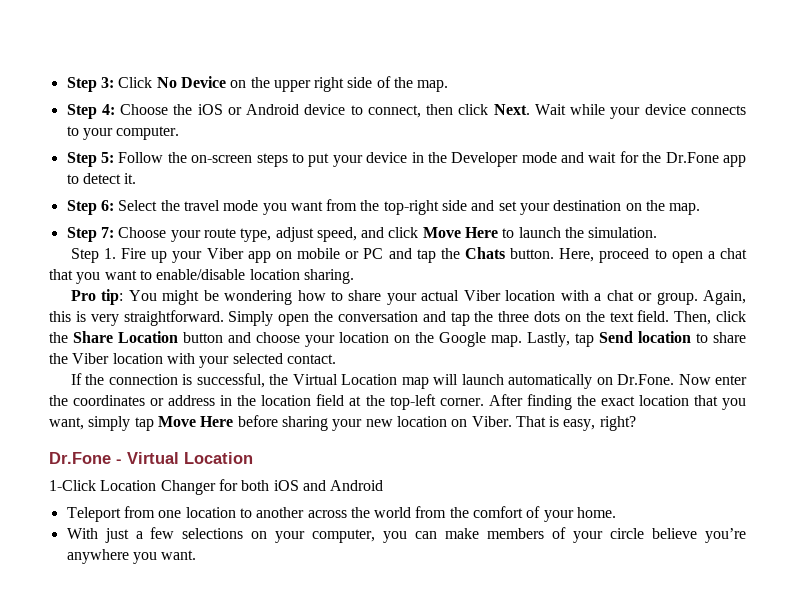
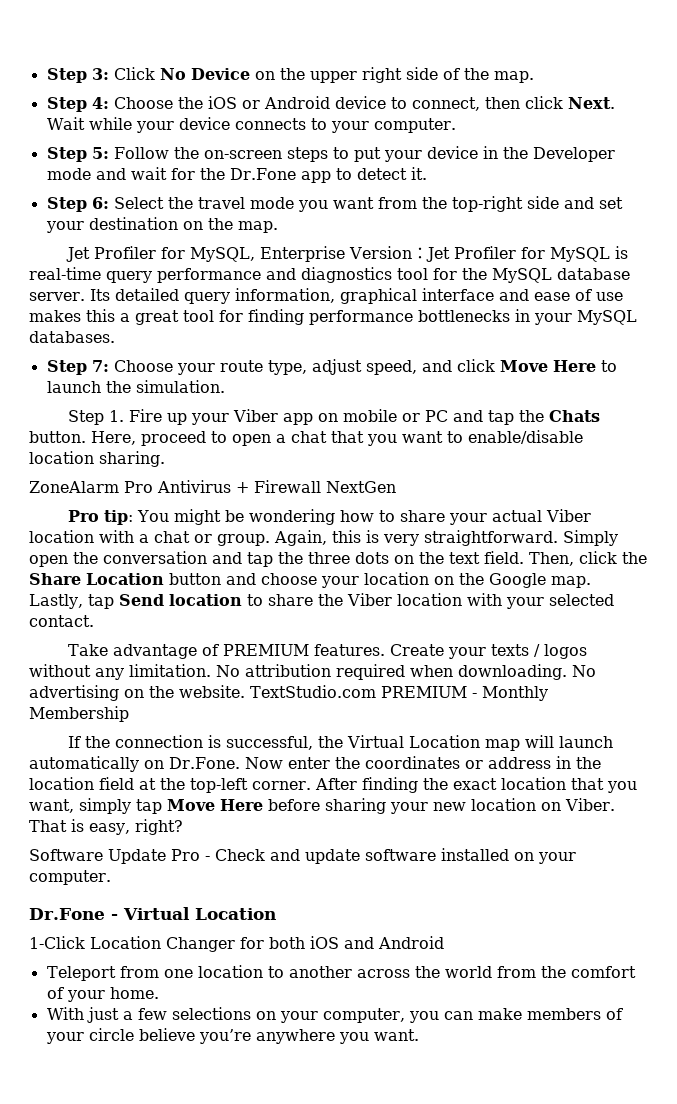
(701, 209) none -> [65,246,628,262] [29,267,630,283] [29,288,623,304] [29,309,637,325] [29,331,115,343] // Jet Profiler for MySQL, Enterprise Version：Jet Profiler for MySQL is real-time query performance and diagnostics tool for the MySQL database server. Its detailed query information, graphical interface and ease of use makes this a great tool for finding performance bottlenecks in your MySQL databases.
(354, 276) none -> [29,480,396,493] // ZoneAlarm Pro Antivirus + Firewall NextGen
(336, 359) none -> [67,644,587,659] [29,664,596,680] [29,685,548,701] [29,706,129,722] // Take advantage of PREMIUM features. Create your texts / logos without any limitation. No attribution required when downloading. No advertising on the website. TextStudio.com PREMIUM - Monthly Membership
(636, 423) none -> [29,848,576,864] [29,870,111,885] // Software Update Pro - Check and update software installed on your computer.

